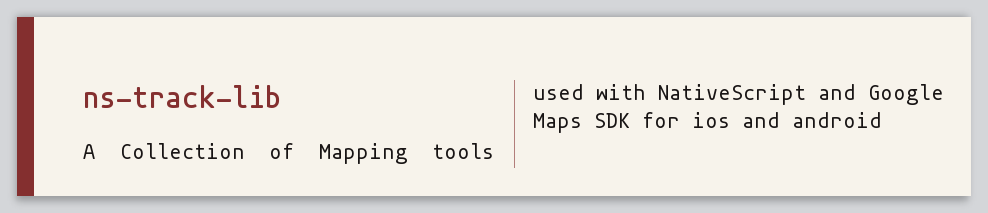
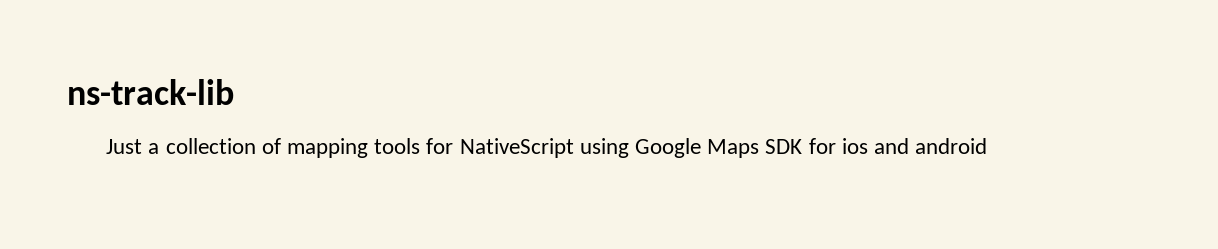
[83,143,494,164] [533,84,856,105] A Collection of Mapping tools used with NativeScript and -> [106,138,629,158] Just a collection of mapping tools for NativeScript using

